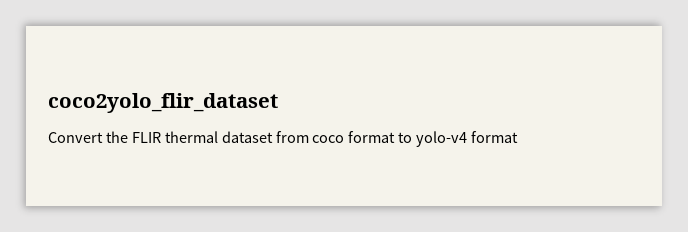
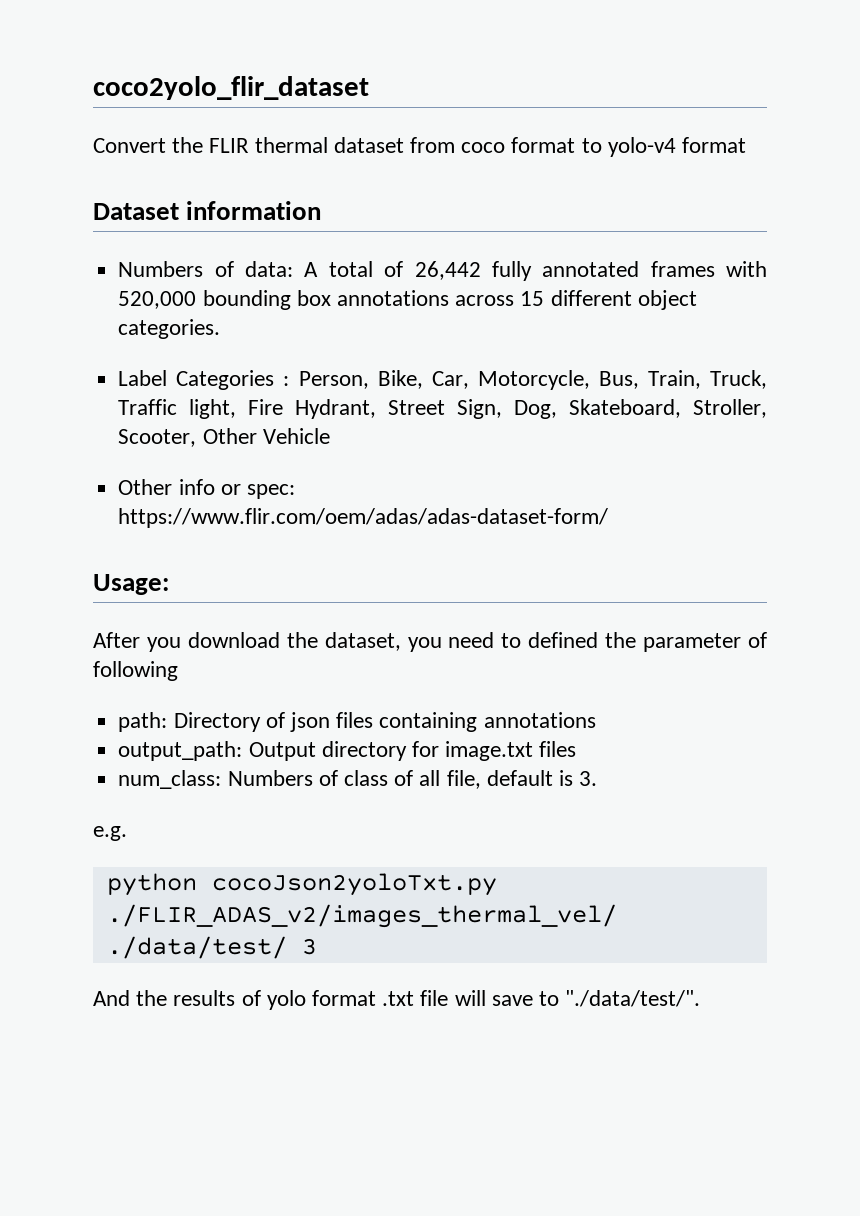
(519, 137) none -> [93,201,322,220] [118,261,767,281] [118,290,697,310] [118,319,221,339] [118,370,767,390] [118,399,767,419] [118,428,330,447] [118,479,295,499] [118,508,609,528] [93,574,169,595] [93,632,767,652] [93,661,178,681] [118,712,596,732] [118,741,577,761] [118,770,598,789] [93,826,127,841] [106,873,497,896] [106,904,617,928] [106,936,317,959] [93,990,701,1010] // Dataset information // Numbers of data: A total of 26,442 fully annotated frames with 520,000 bounding box annotations across 15 different object categories. // Label Categories : Person, Bike, Car, Motorcycle, Bus, Train, Truck, Traffic light, Fire Hydrant, Street Sign, Dog, Skateboard, Stroller, Scooter, Other Vehicle // Other info or spec: https://www.flir.com/oem/adas/adas-dataset-form/ // Usage: // After you download the dataset, you need to defined the parameter of following // path: Directory of json files containing annotations // output_path: Output directory for image.txt files // num_class: Numbers of class of all file, default is 3. // e.g. // python cocoJson2yoloTxt.py ./FLIR_ADAS_v2/images_thermal_vel/ ./data/test/ 3 // And the results of yolo format .txt file will save to "./data/test/".

